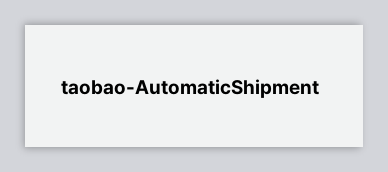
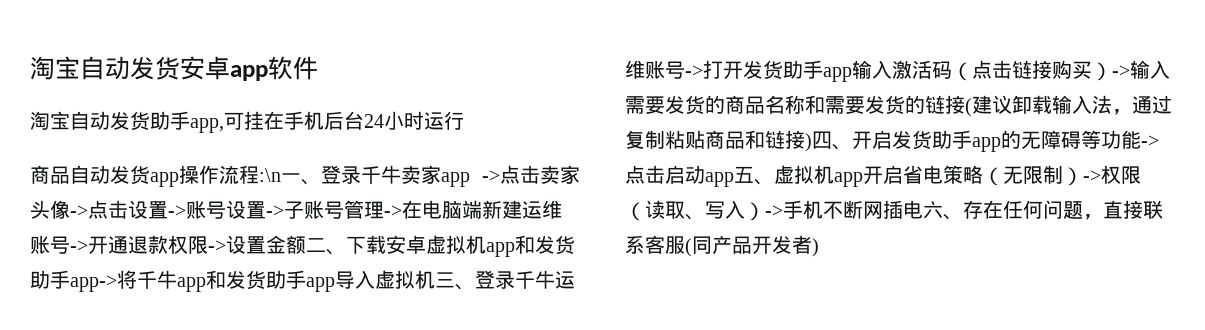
[61,79,319,98] taobao-AutomaticShipment -> [30,56,318,81] [30,111,464,133] [30,165,580,187] [30,200,562,219] [30,235,575,257] [30,270,575,292] [625,60,1170,82] [625,95,1172,117] [625,130,1159,152] [625,165,1141,187] [625,200,1163,221] [625,235,819,257] 淘宝自动发货安卓app软件 // 淘宝自动发货助手app,可挂在手机后台24小时运行 // 商品自动发货app操作流程:\n一、登录千牛卖家app ->点击卖家头像->点击设置->账号设置->子账号管理->在电脑端新建运维账号->开通退款权限->设置金额二、下载安卓虚拟机app和发货助手app->将千牛app和发货助手app导入虚拟机三、登录千牛运维账号->打开发货助手app输入激活码（点击链接购买）->输入需要发货的商品名称和需要发货的链接(建议卸载输入法，通过复制粘贴商品和链接)四、开启发货助手app的无障碍等功能->点击启动app五、虚拟机app开启省电策略（无限制）->权限（读取、写入）->手机不断网插电六、存在任何问题，直接联系客服(同产品开发者)

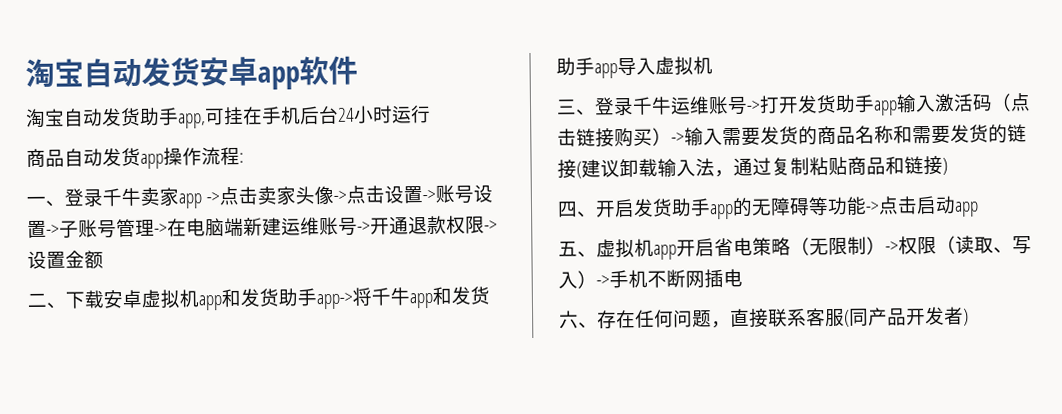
[259,168,281,182] :\n -> [239,152,244,163] : //
(306, 244) none -> (104, 259) //
(435, 279) none -> (713, 65) //
(812, 142) none -> (948, 166) //
(734, 179) none -> (979, 209) //
(923, 209) none -> (743, 278) //

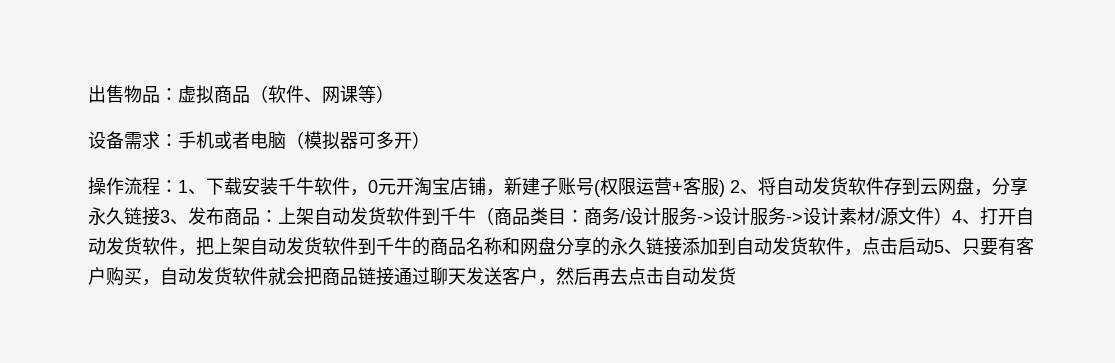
[25,55,358,90] [26,104,431,129] [26,146,244,169] [26,184,493,209] [27,215,498,239] [27,250,104,270] [27,286,490,311] [556,56,713,79] [556,93,1031,116] [557,124,1027,148] [557,155,948,179] [557,195,979,220] [558,235,1032,260] [558,268,743,289] [559,306,969,329] 淘宝自动发货安卓app软件 // 淘宝自动发货助手app,可挂在手机后台24小时运行 // 商品自动发货app操作流程: // 一、登录千牛卖家app ->点击卖家头像->点击设置->账号设置->子账号管理->在电脑端新建运维账号->开通退款权限->设置金额 // 二、下载安卓虚拟机app和发货助手app->将千牛app和发货助手app导入虚拟机 // 三、登录千牛运维账号->打开发货助手app输入激活码（点击链接购买）->输入需要发货的商品名称和需要发货的链接(建议卸载输入法，通过复制粘贴商品和链接) // 四、开启发货助手app的无障碍等功能->点击启动app // 五、虚拟机app开启省电策略（无限制）->权限（读取、写入）->手机不断网插电 // 六、存在任何问题，直接联系客服(同产品开发者) -> [88,85,394,104] [88,131,430,150] [88,177,1028,197] [88,207,1034,226] [88,237,1034,256] [88,267,736,286] 出售物品：虚拟商品（软件、网课等） // 设备需求：手机或者电脑（模拟器可多开） // 操作流程：1、下载安装千牛软件，0元开淘宝店铺，新建子账号(权限运营+客服) 2、将自动发货软件存到云网盘，分享永久链接3、发布商品：上架自动发货软件到千牛（商品类目：商务/设计服务->设计服务->设计素材/源文件）4、打开自动发货软件，把上架自动发货软件到千牛的商品名称和网盘分享的永久链接添加到自动发货软件，点击启动5、只要有客户购买，自动发货软件就会把商品链接通过聊天发送客户，然后再去点击自动发货

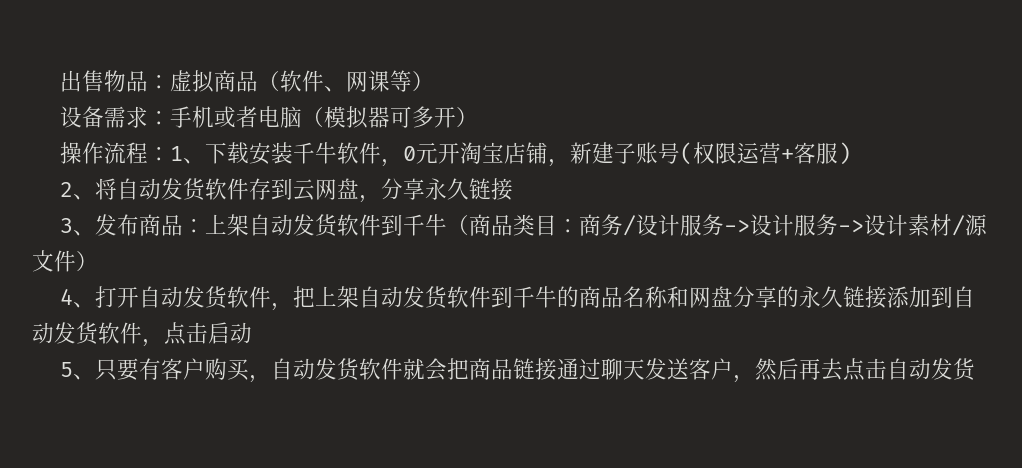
(725, 188) none -> (852, 153) //
(160, 216) none -> (514, 189) //
(952, 216) none -> (98, 261) //
(934, 246) none -> (252, 333) //

